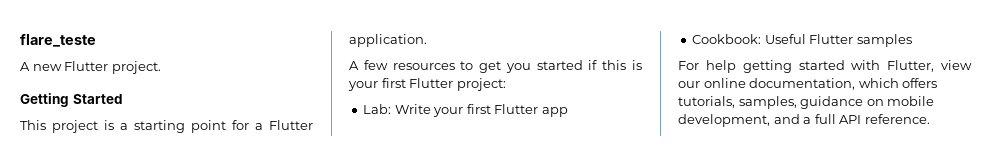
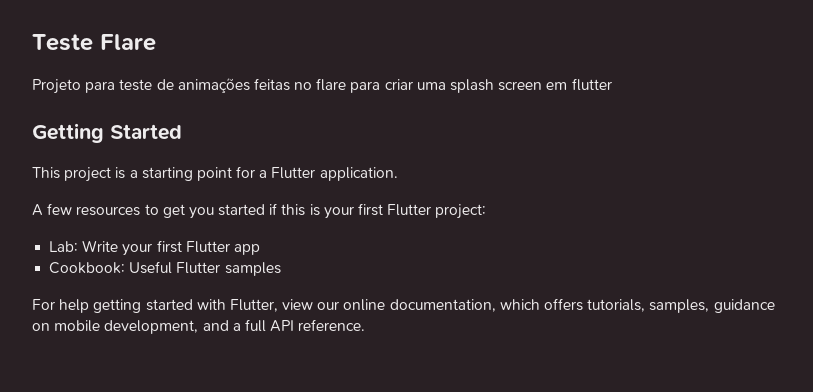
[20,34,96,47] [20,61,161,74] flare_teste // A new Flutter project. -> [32,34,156,51] [32,78,612,94] Teste Flare // Projeto para teste de animações feitas no flare para criar uma splash screen em flutter

